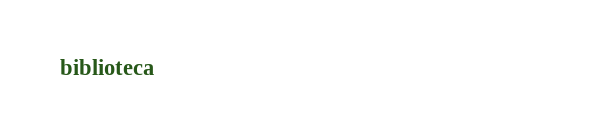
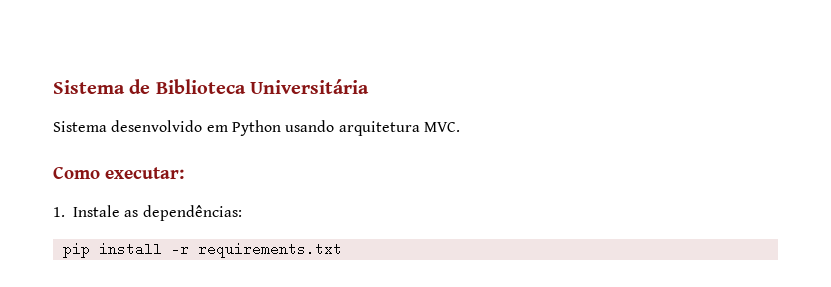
[60,59,154,75] biblioteca -> [53,79,370,94] [53,120,460,136] [53,166,184,179] [53,205,242,221] [62,242,342,258] Sistema de Biblioteca Universitária // Sistema desenvolvido em Python usando arquitetura MVC. // Como executar: // 1. Instale as dependências: // pip install -r requirements.txt

